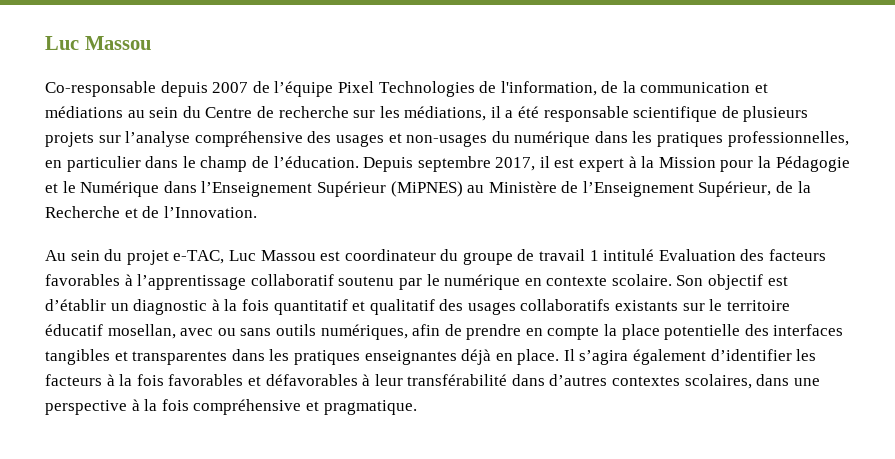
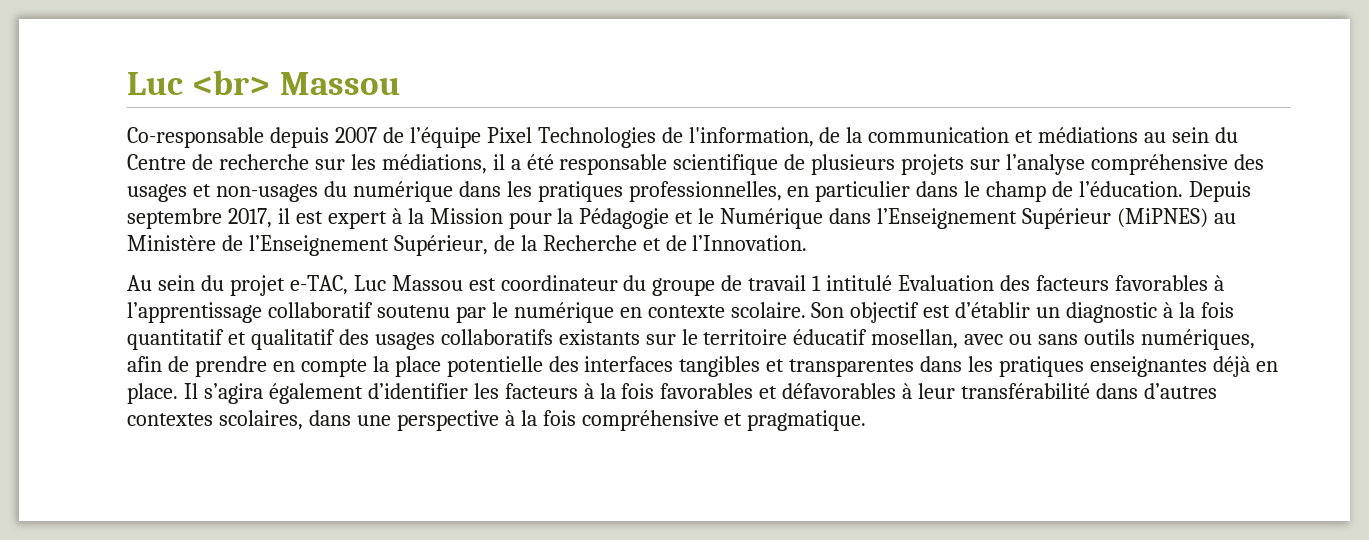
[45,36,79,50] Luc -> [127,70,271,95] Luc <br>

